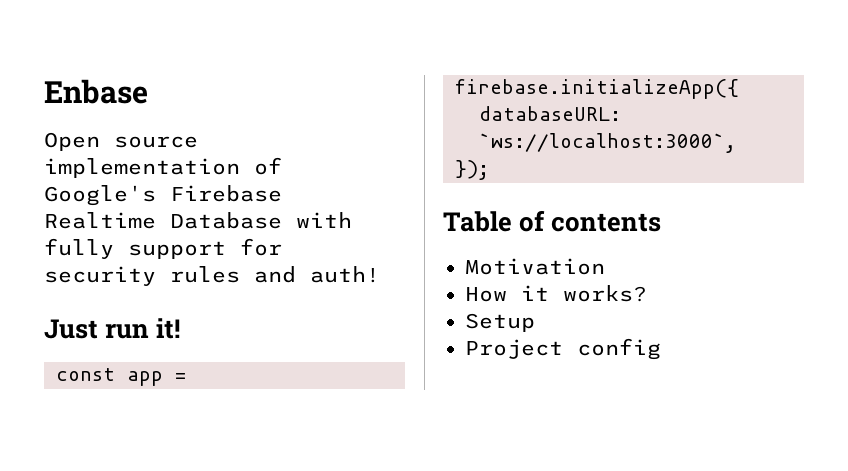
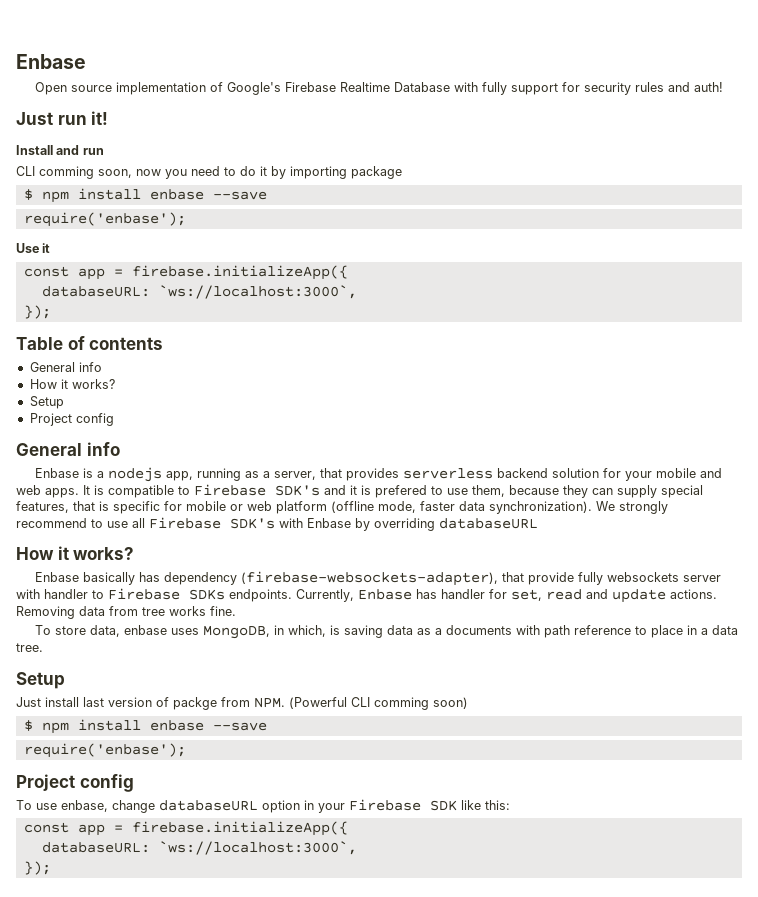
(181, 328) none -> [16,145,104,155] [16,166,402,179] [23,188,267,203] [23,212,186,227] [16,243,51,253] // Install and run // CLI comming soon, now you need to do it by importing package // $ npm install enbase --save // require('enbase'); // Use it
[465,258,605,275] Motivation -> [29,362,102,372] General info
(661, 349) none -> [16,442,120,456] [34,467,722,482] [16,484,703,498] [16,501,668,514] [16,517,538,531] [16,546,135,560] [34,571,721,586] [16,588,717,603] [16,606,236,619] [34,625,738,639] [16,643,43,652] [16,672,65,689] [16,697,468,710] [23,719,267,734] [23,743,186,758] [16,774,134,792] [16,799,510,813] [23,821,348,836] [41,841,357,855] [23,861,51,875] // General info // Enbase is a nodejs app, running as a server, that provides serverless backend solution for your mobile and web apps. It is compatible to Firebase SDK's and it is prefered to use them, because they can supply special features, that is specific for mobile or web platform (offline mode, faster data synchronization). We strongly recommend to use all Firebase SDK's with Enbase by overriding databaseURL // How it works? // Enbase basically has dependency (firebase-websockets-adapter), that provide fully websockets server with handler to Firebase SDKs endpoints. Currently, Enbase has handler for set, read and update actions. Removing data from tree works fine. // To store data, enbase uses MongoDB, in which, is saving data as a documents with path reference to place in a data tree. // Setup // Just install last version of packge from NPM. (Powerful CLI comming soon) // $ npm install enbase --save // require('enbase'); // Project config // To use enbase, change databaseURL option in your Firebase SDK like this: // const app = firebase.initializeApp({ // databaseURL: `ws://localhost:3000`, // });

